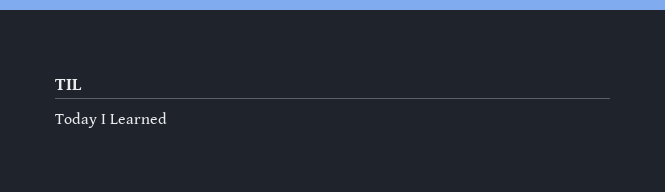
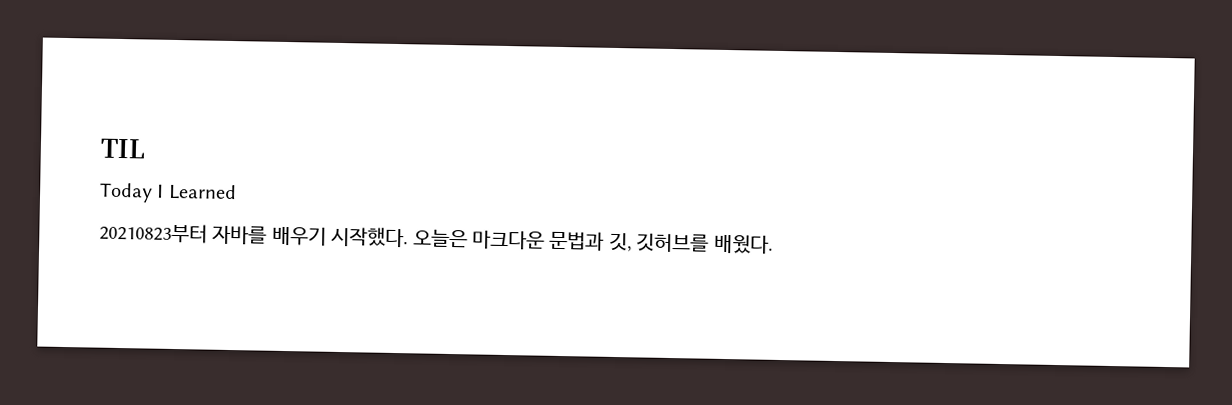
(168, 118) none -> [99,222,773,254] // 20210823부터 자바를 배우기 시작했다. 오늘은 마크다운 문법과 깃, 깃허브를 배웠다.

